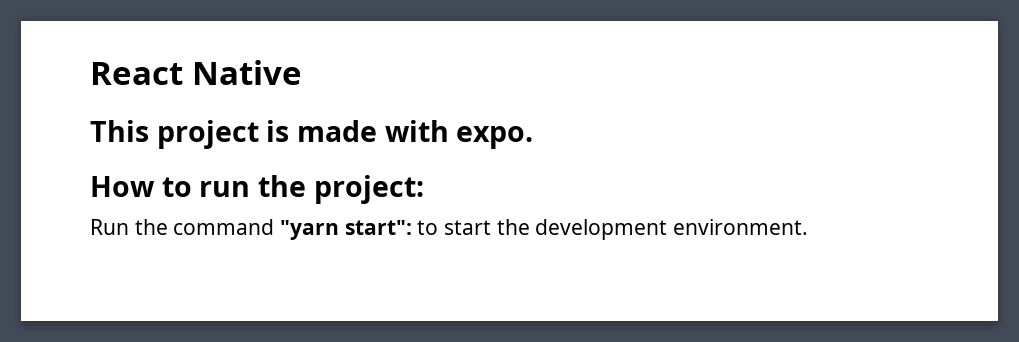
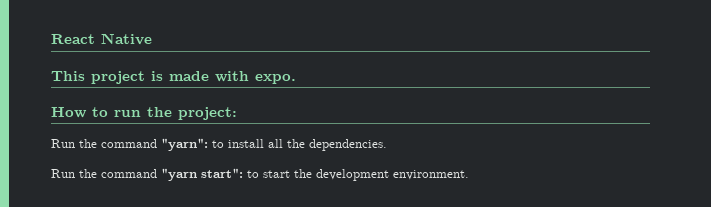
(424, 189) none -> [51,138,387,151] // Run the command "yarn": to install all the dependencies.

